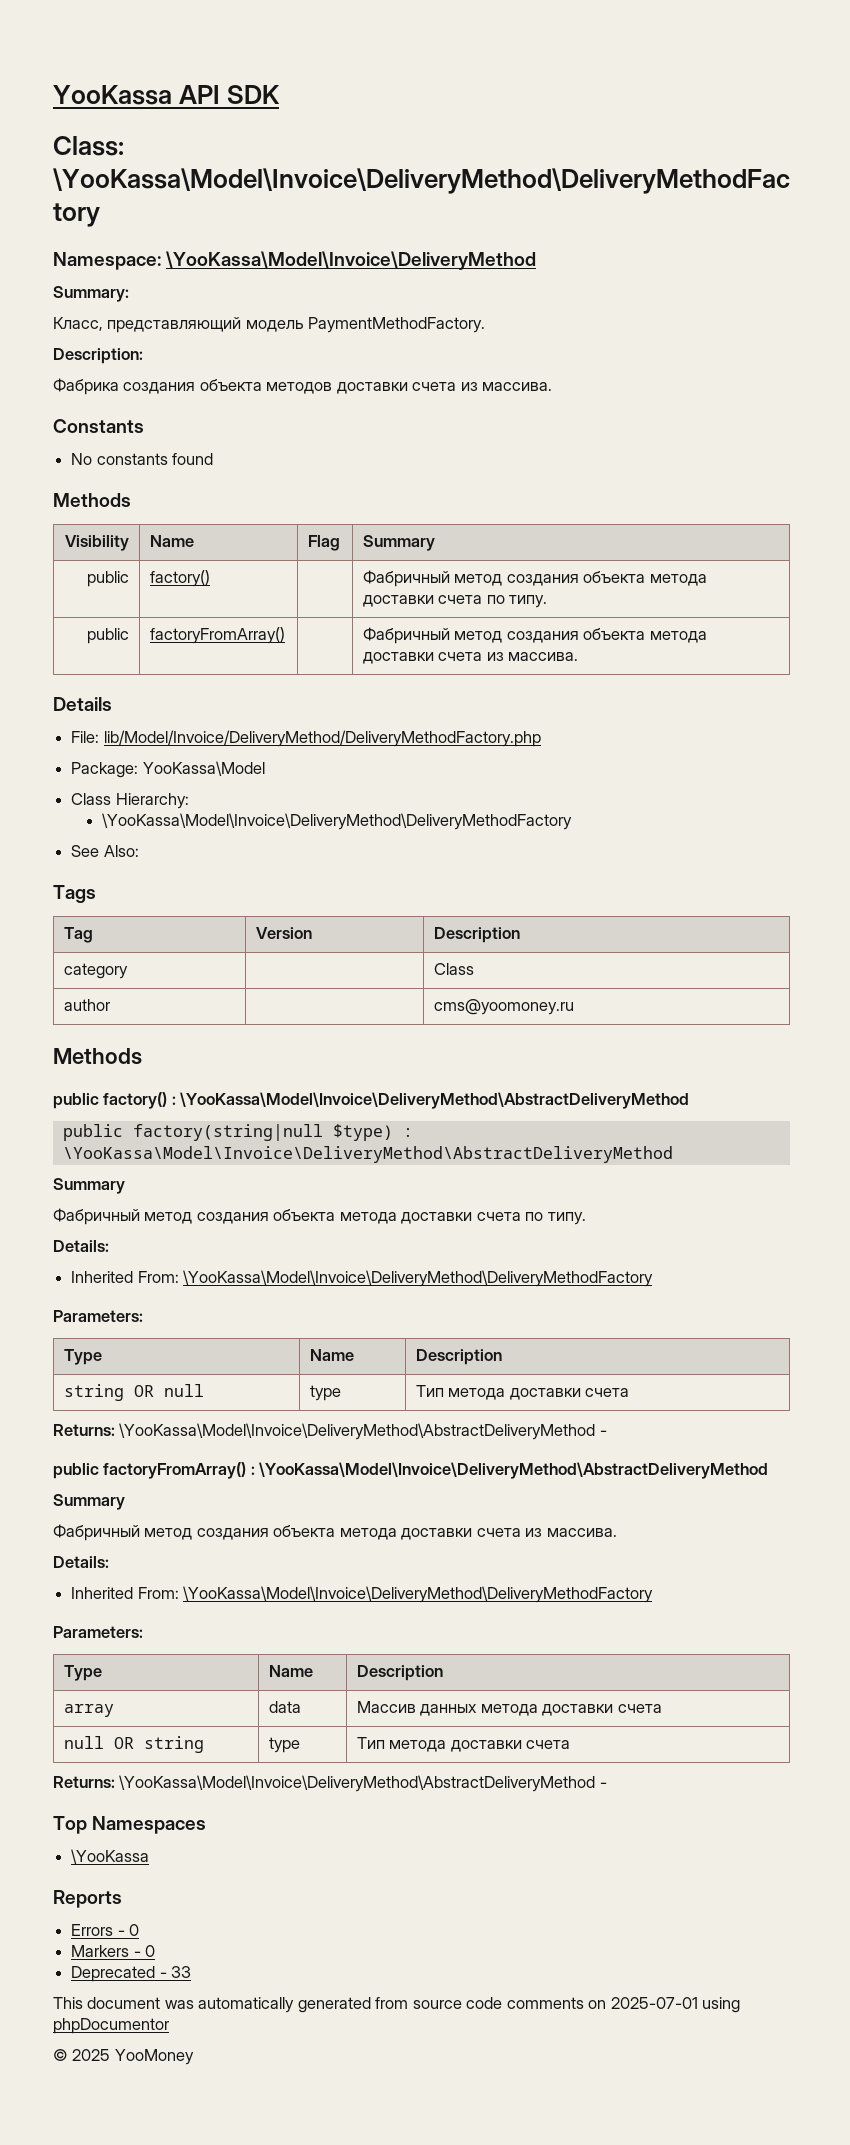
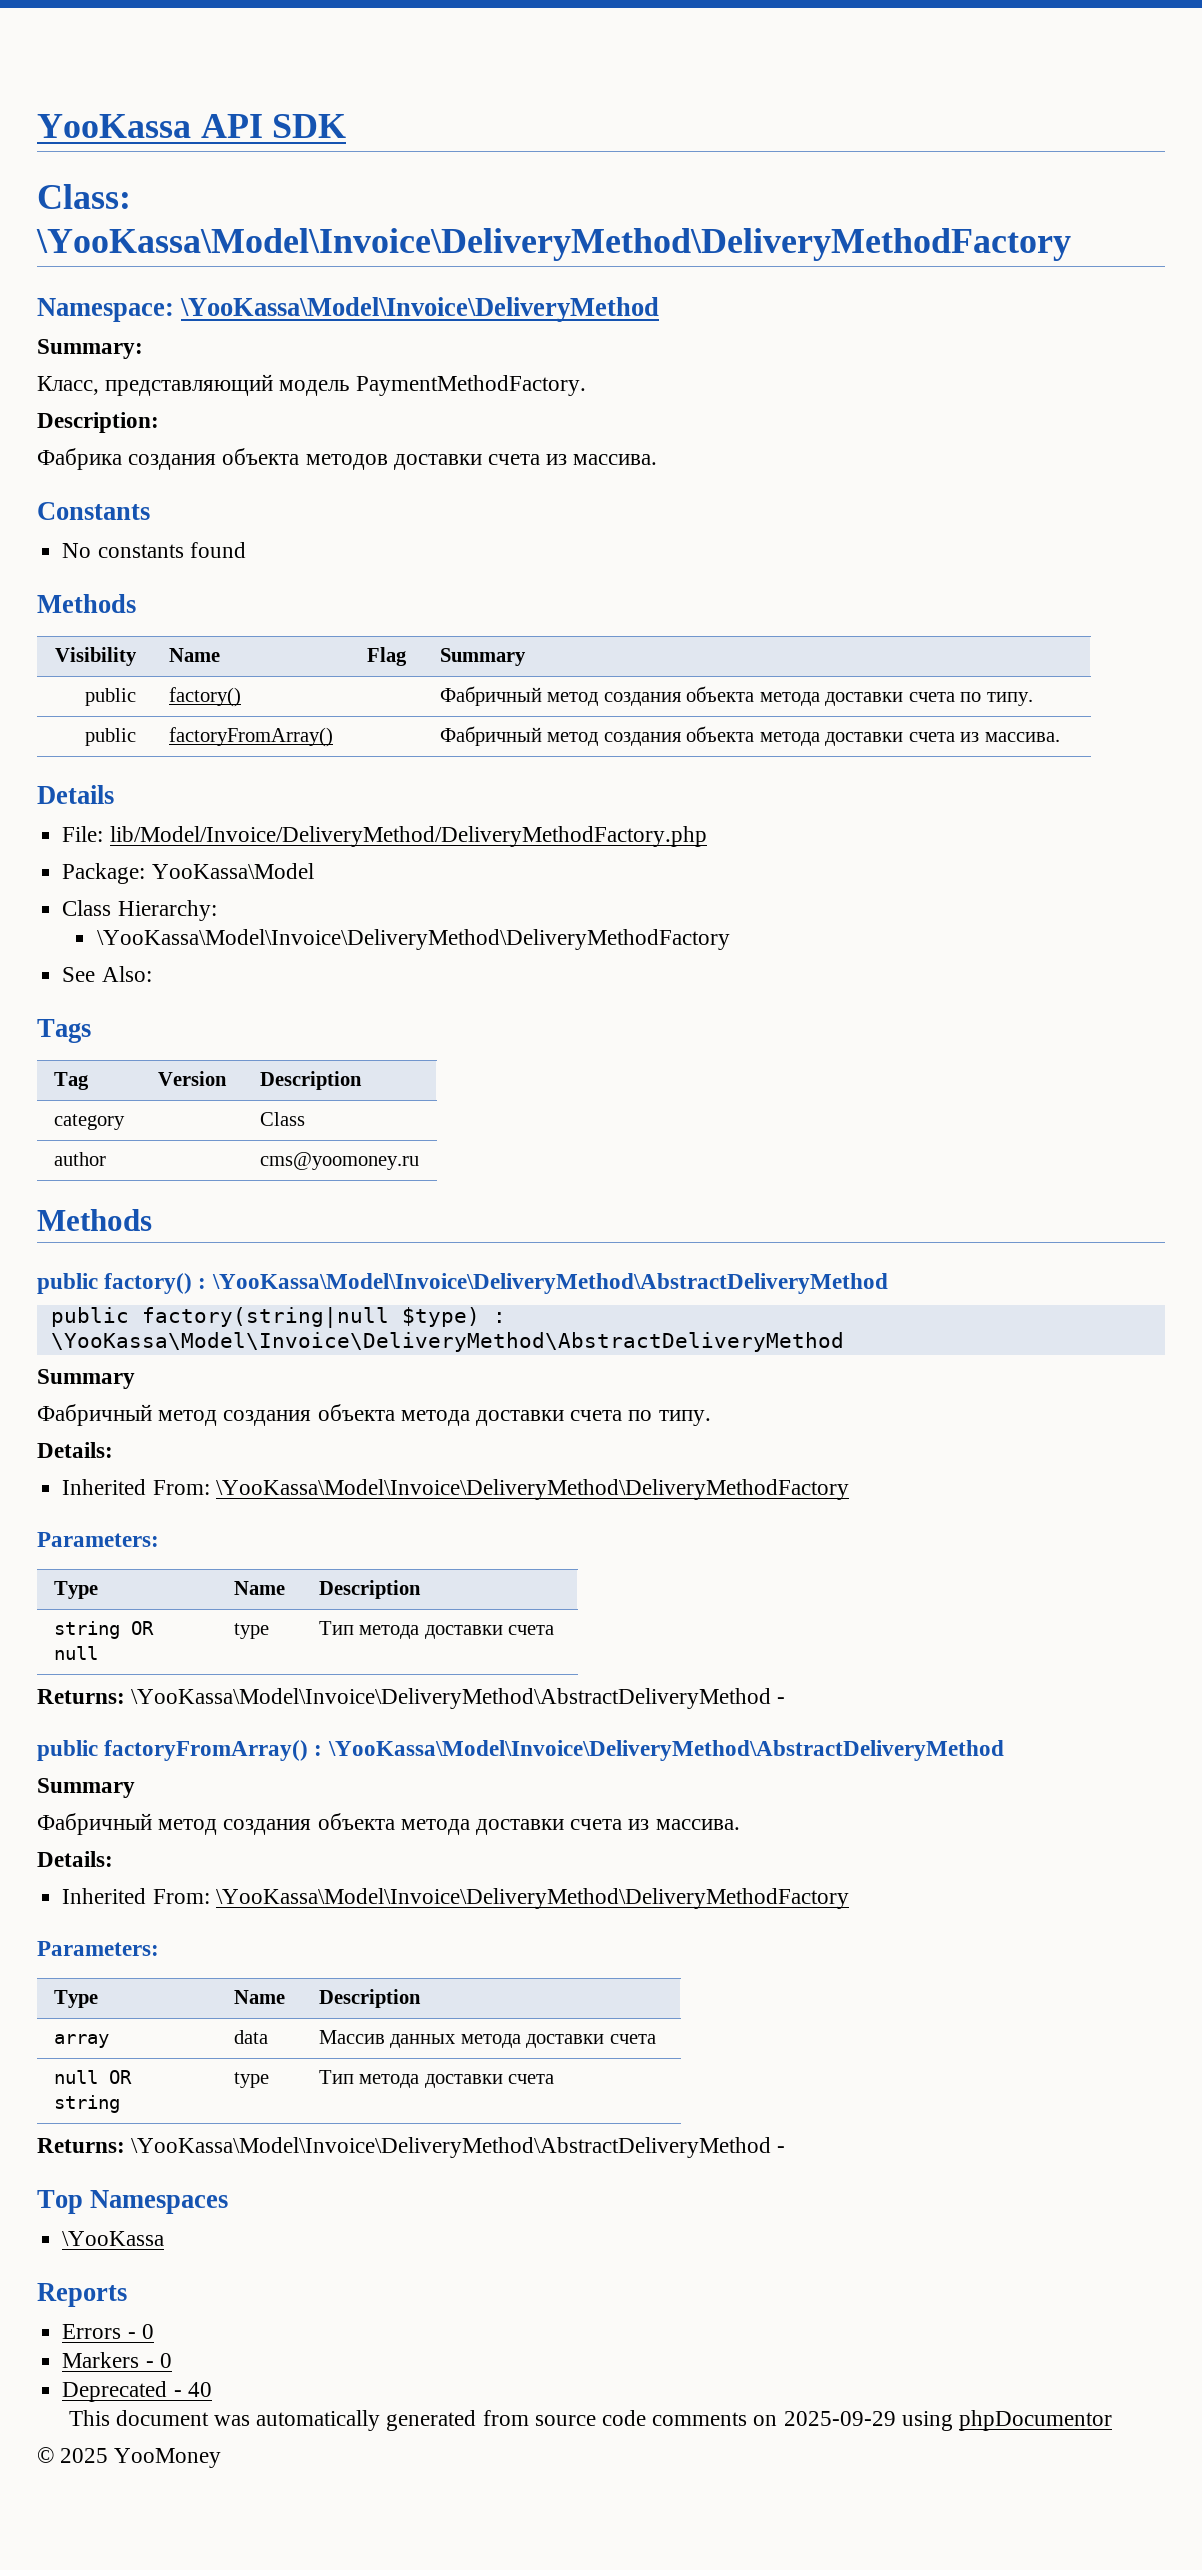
[171,1966,192,1978] 33 -> [187,2382,212,2397] 40
[610,1997,698,2009] 2025-07-01 -> [783,2411,896,2426] 2025-09-29

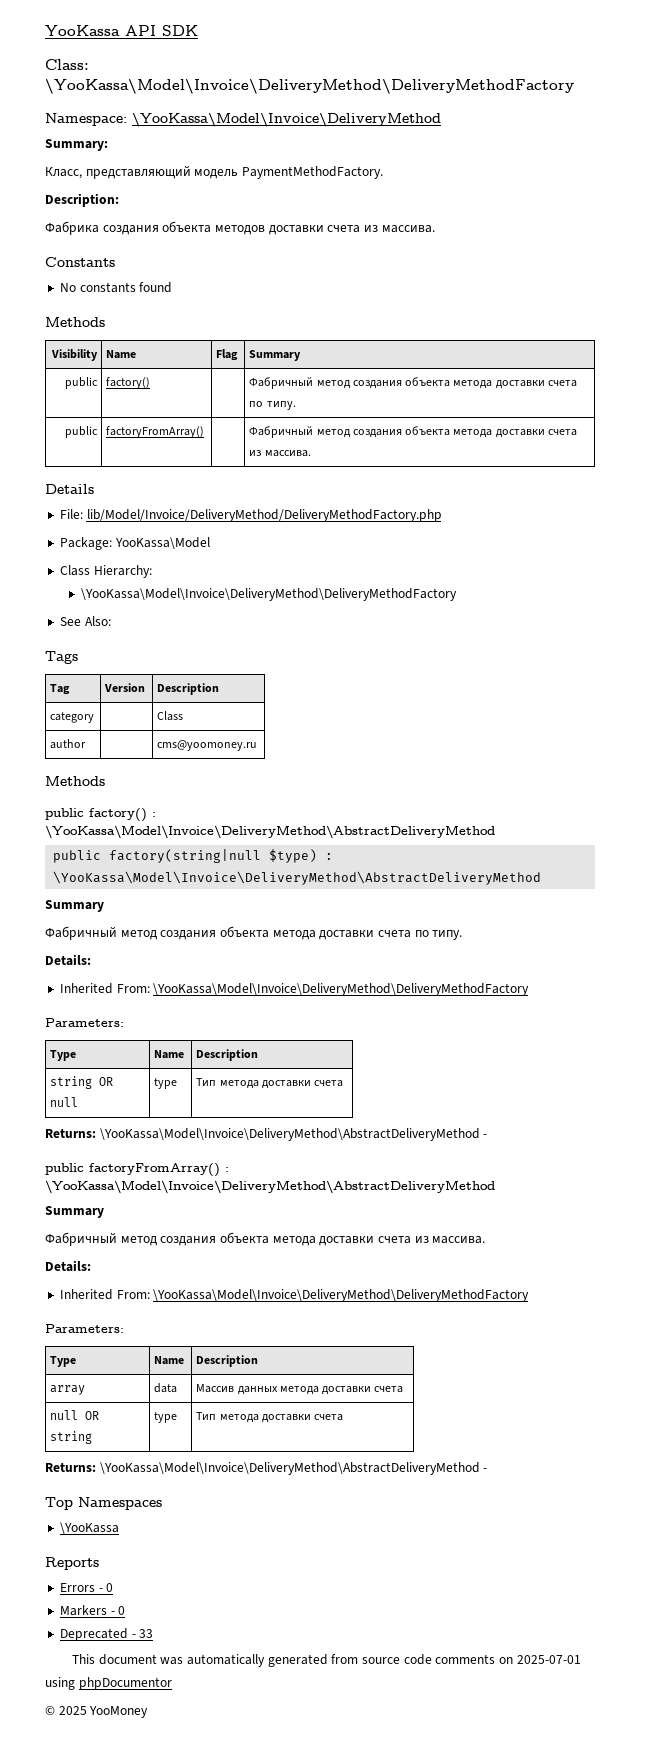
[187,2382,212,2397] 40 -> [139,1629,154,1638] 33
[783,2411,896,2426] 2025-09-29 -> [516,1655,581,1664] 2025-07-01

